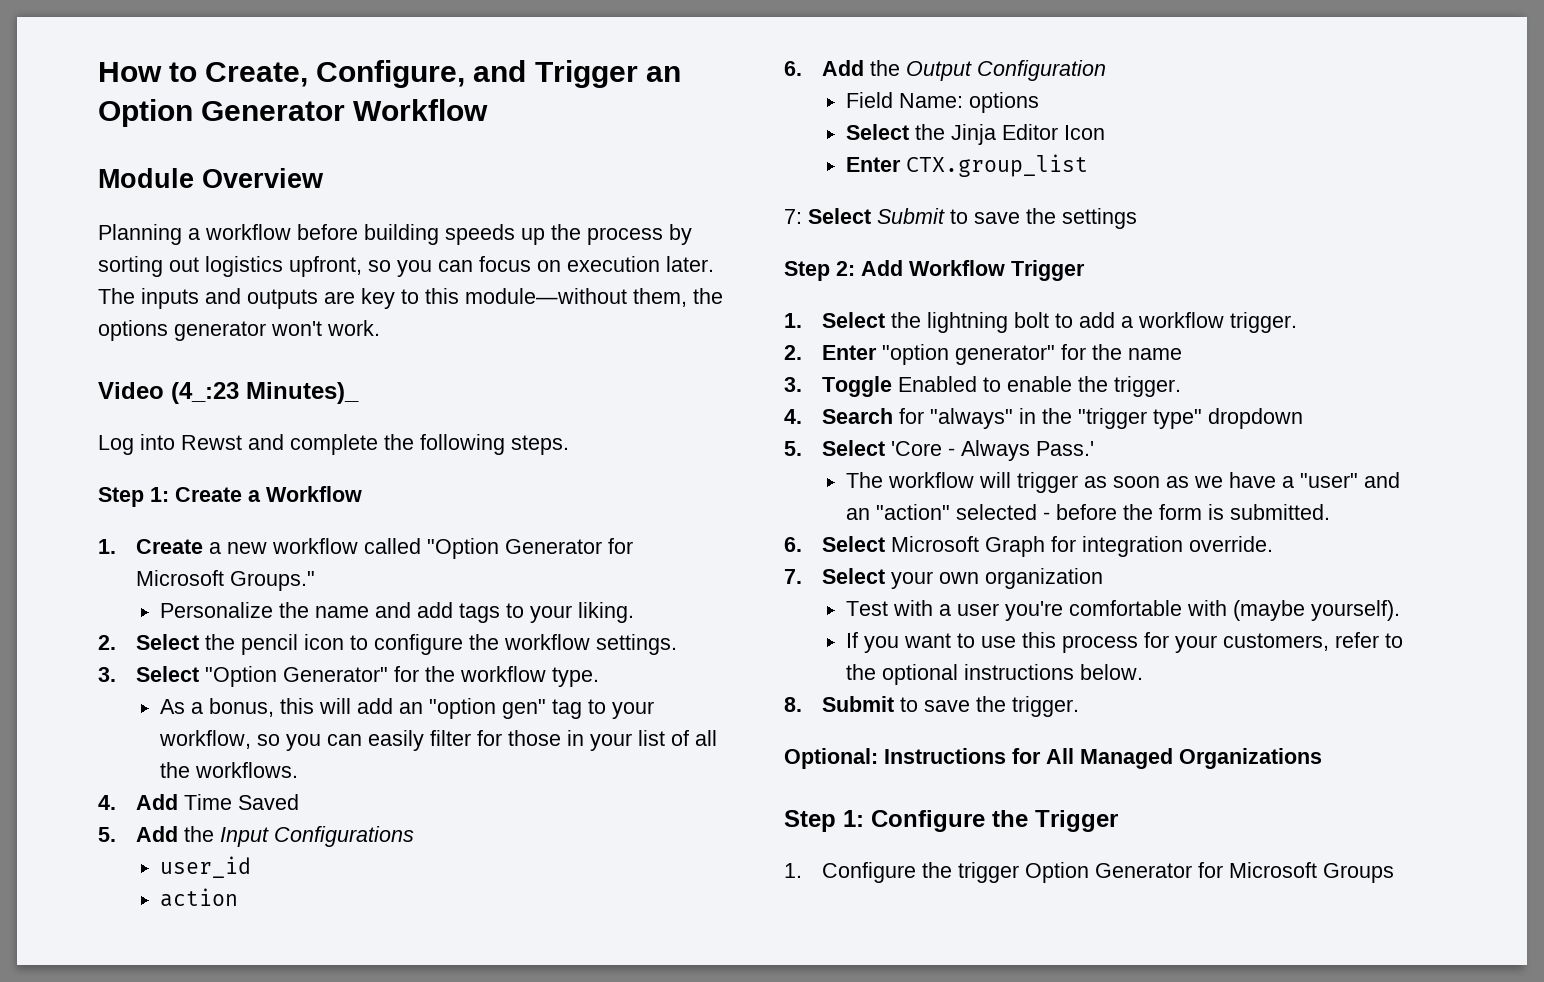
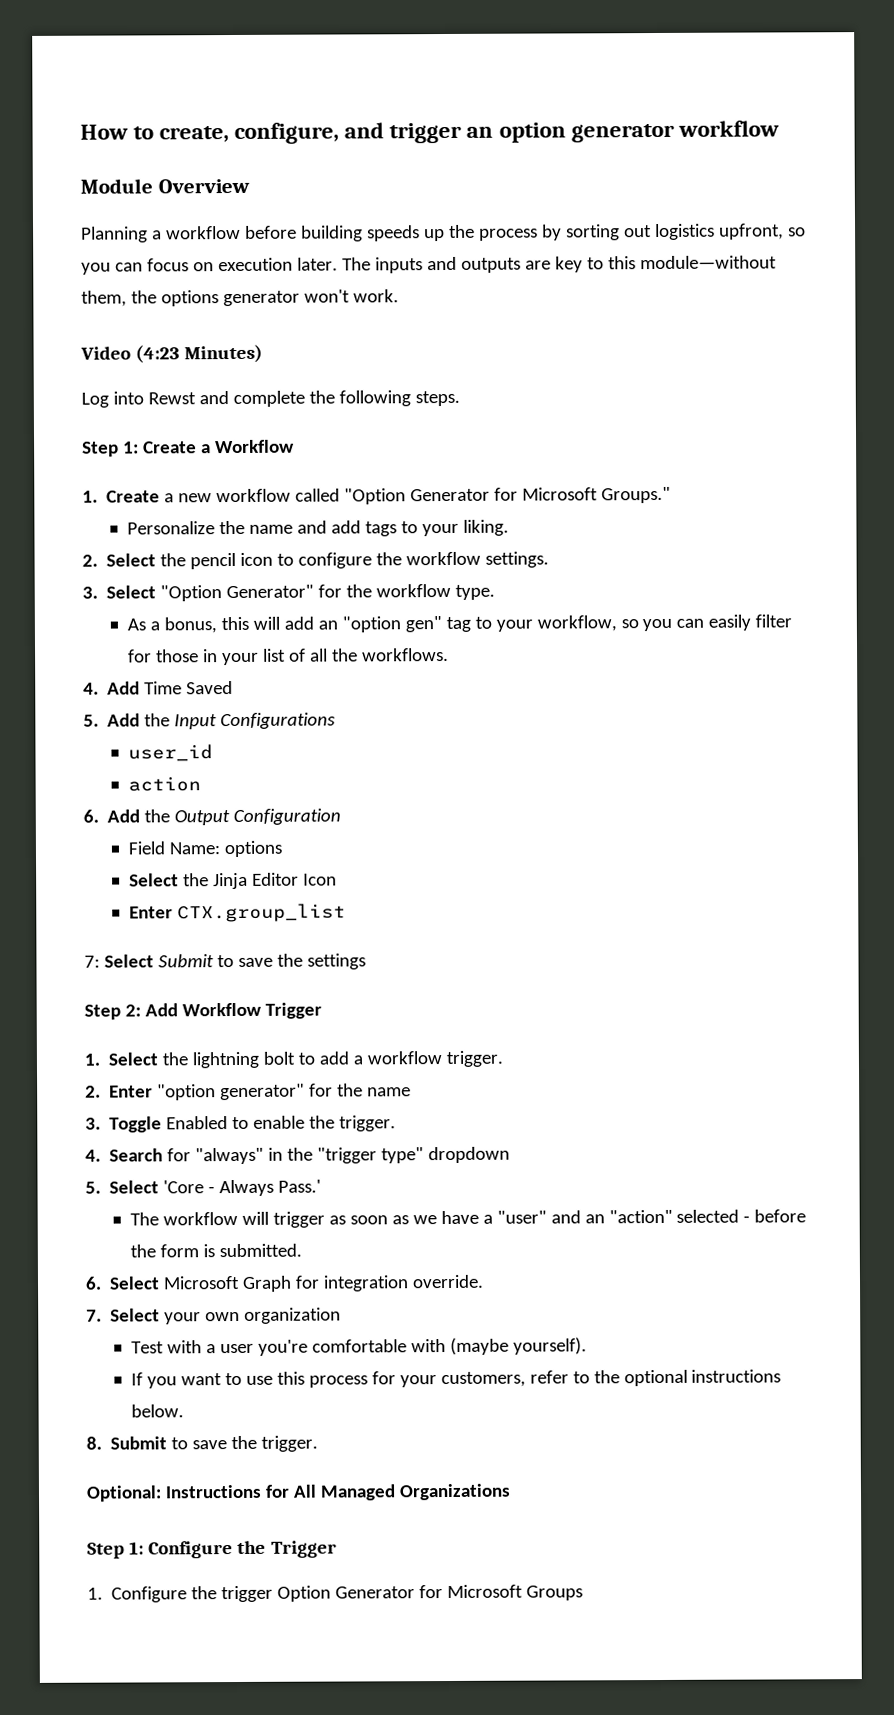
[205,60,681,88] [98,99,489,127] Create, Configure, and Trigger an Option Generator Workflow -> [159,120,779,144] create, configure, and trigger an option generator workflow
[171,382,359,404] (4_:23 Minutes)_ -> [135,344,264,364] (4:23 Minutes)

